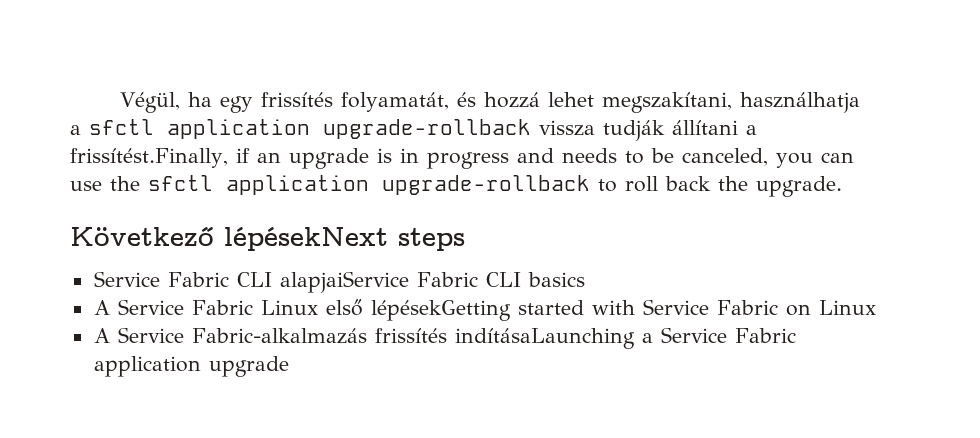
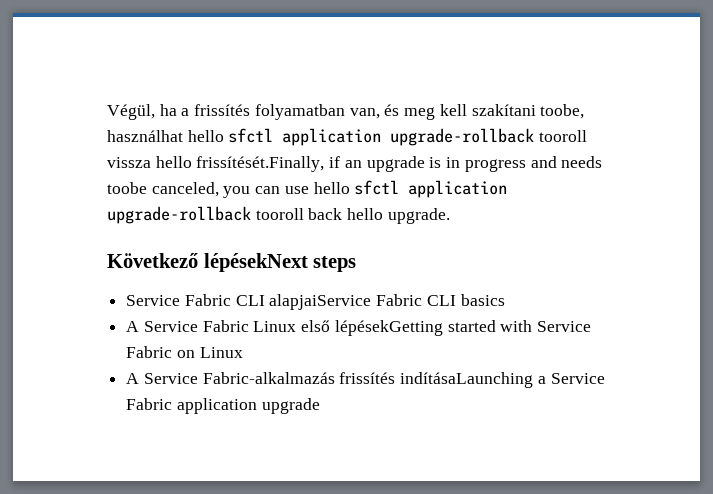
[220,92,861,113] [70,119,757,141] [70,148,228,168] egy frissítés folyamatát, és hozzá lehet megszakítani, használhatja a sfctl application upgrade-rollback vissza tudják állítani a frissítést.Finally, -> [181,104,585,120] [107,128,588,146] [107,156,325,172] a frissítés folyamatban van, és meg kell szakítani toobe, használhat hello sfctl application upgrade-rollback tooroll vissza hello frissítését.Finally,
[624,148,674,164] to be -> [107,182,147,194] toobe
[110,175,748,195] the sfctl application upgrade-rollback to roll back the -> [313,180,508,198] [107,206,384,224] hello sfctl application upgrade-rollback tooroll back hello

